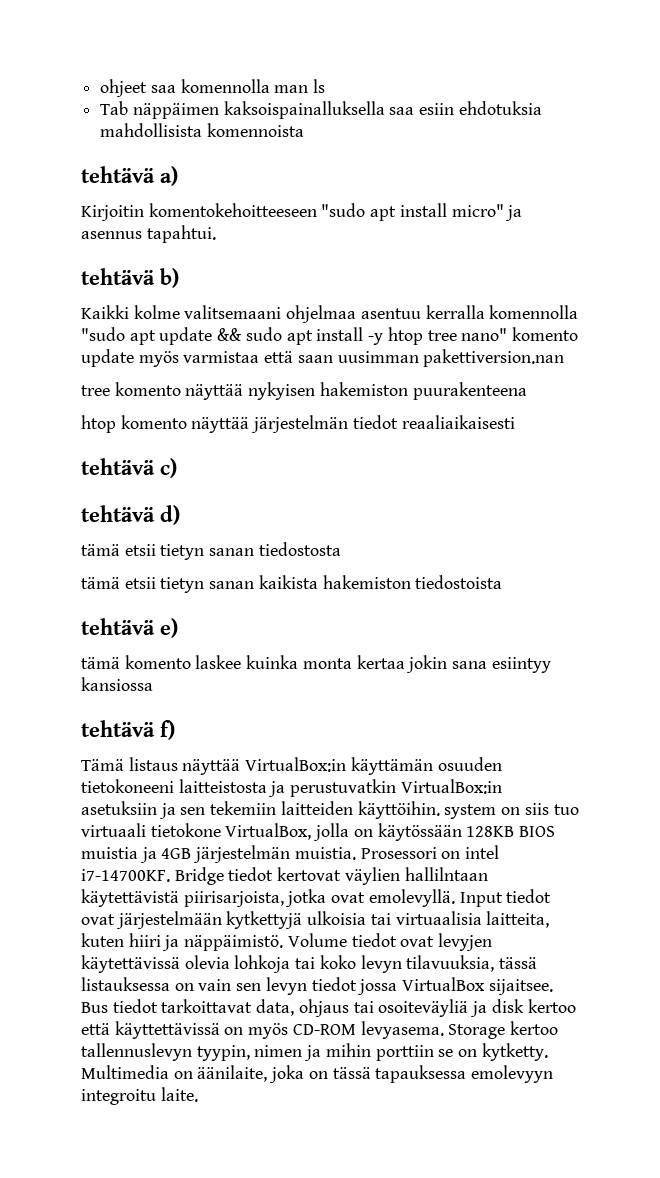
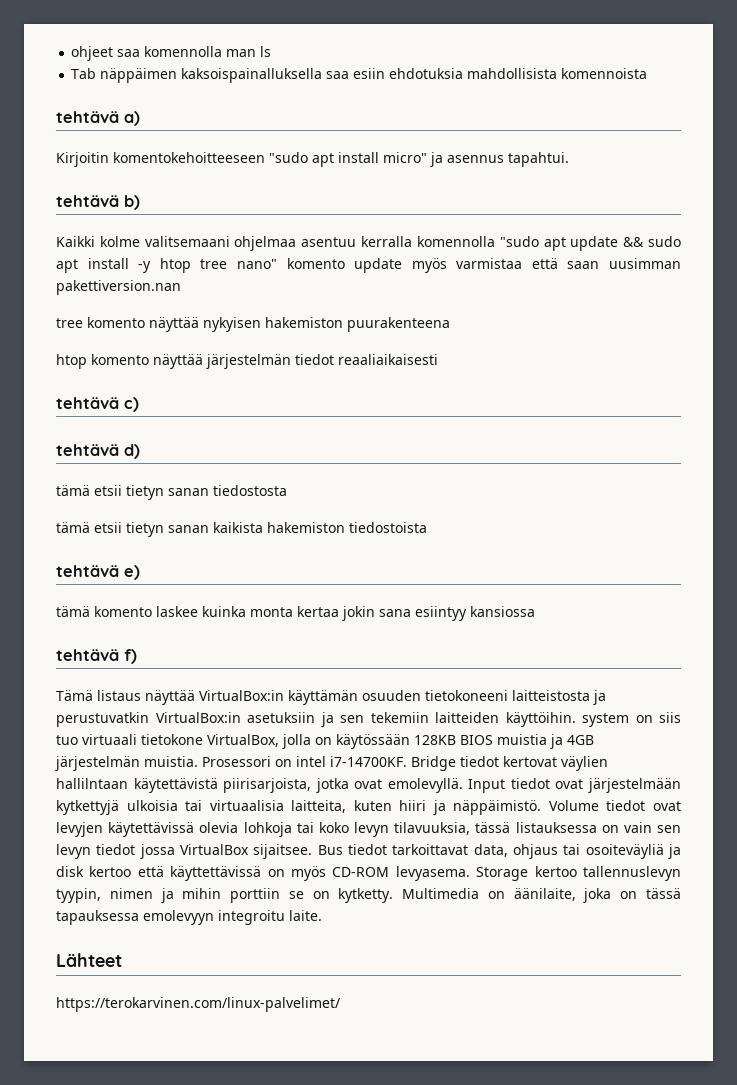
(198, 1094) none -> [56,953,122,967] [56,997,341,1012] // Lähteet // https://terokarvinen.com/linux-palvelimet/

